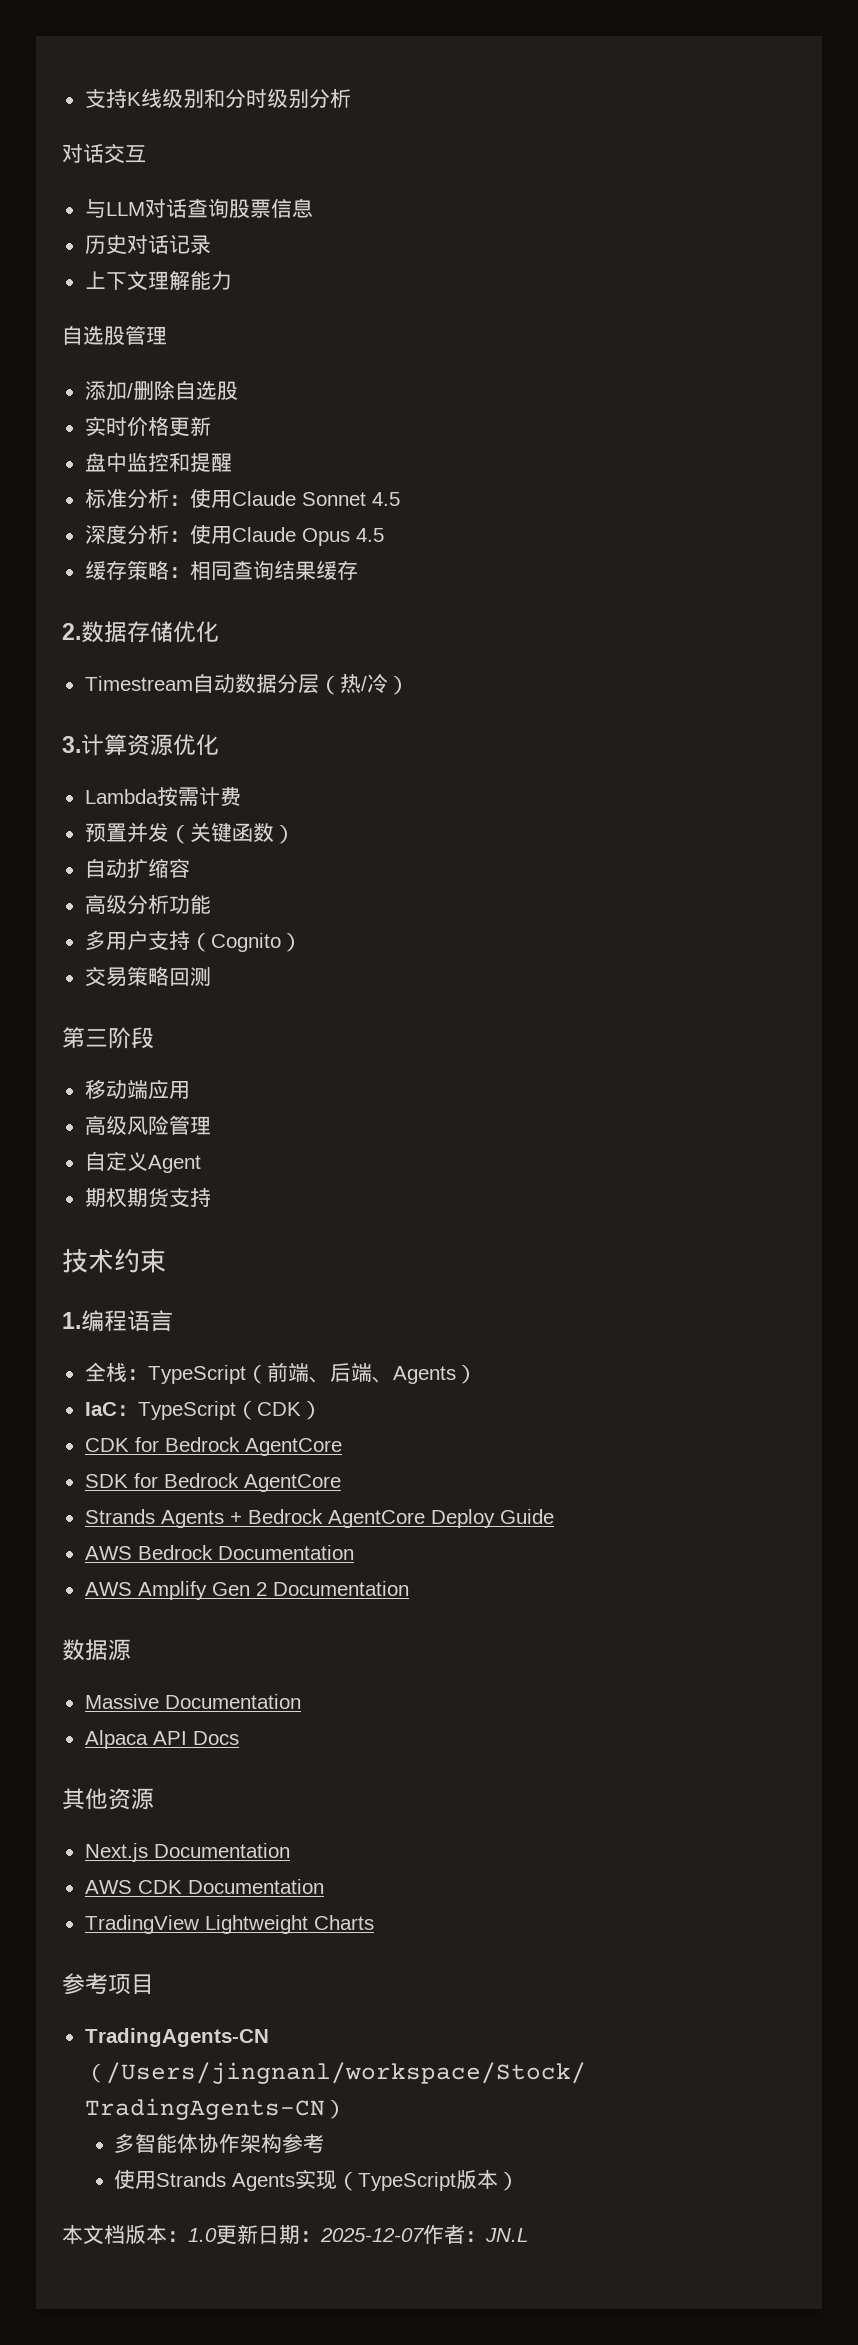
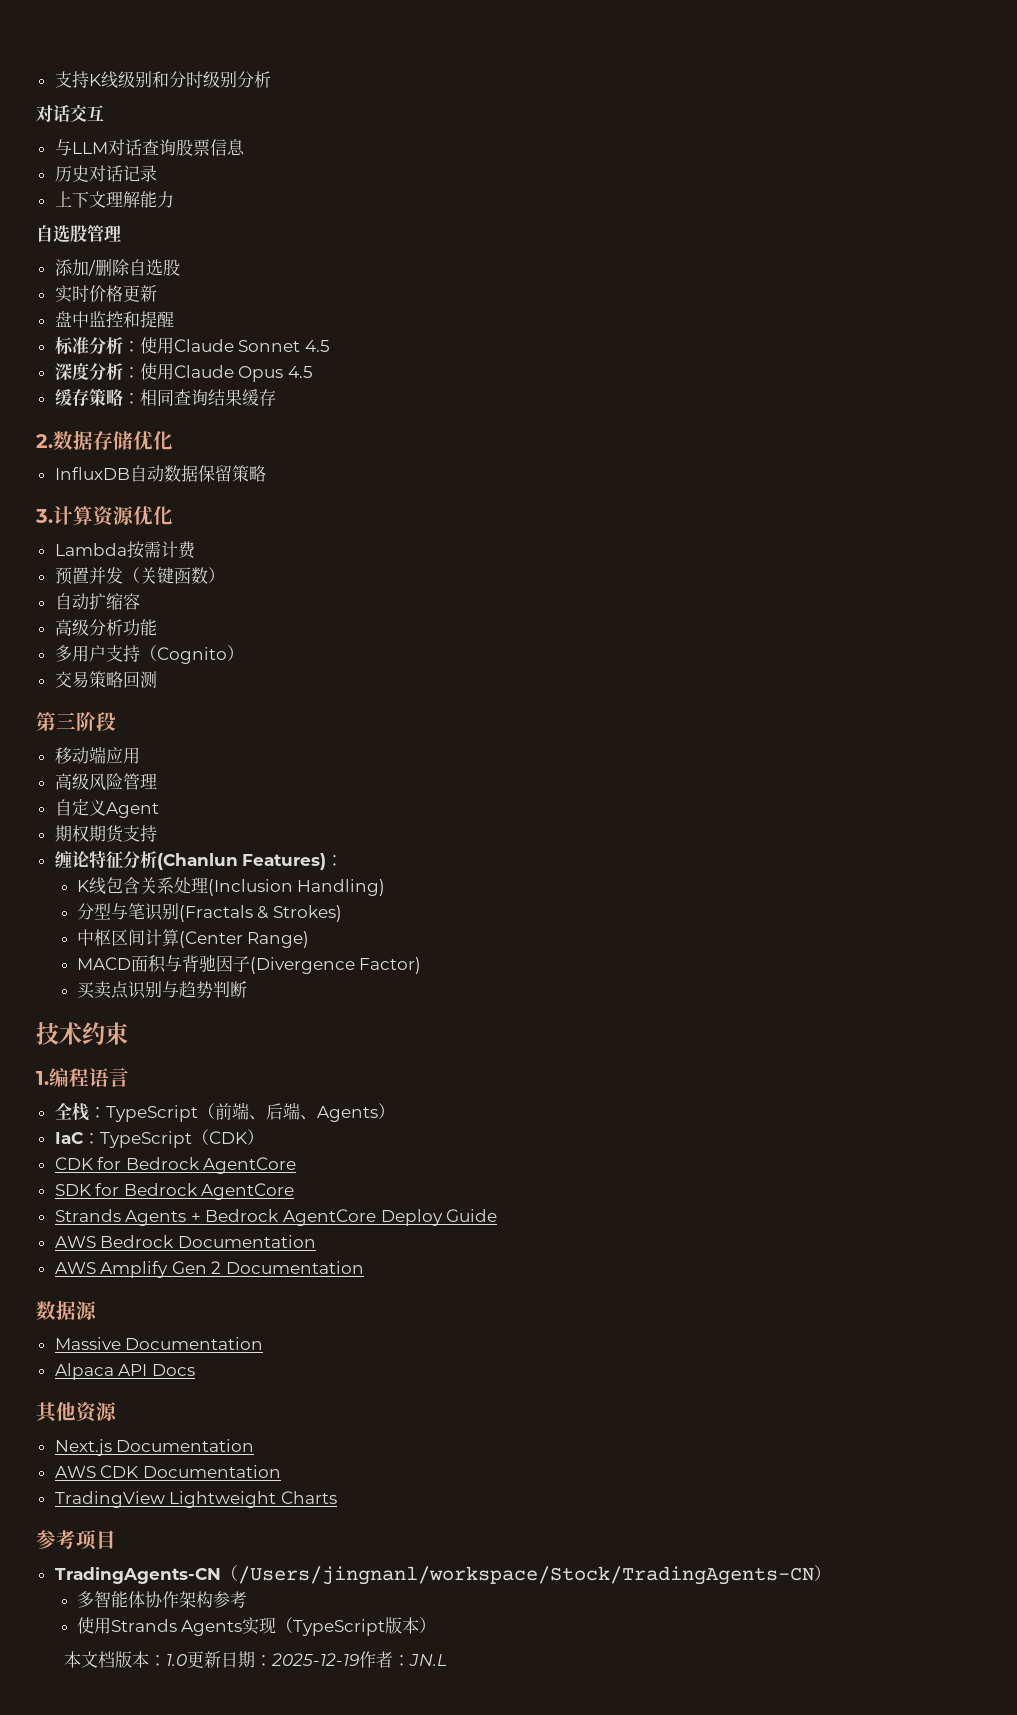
[84,676,193,691] Timestream -> [54,467,130,480] InfluxDB
[276,673,409,695] 分层（热/冷） -> [197,465,266,482] 保留策略
(211, 1197) none -> [54,850,344,870] [76,877,386,896] [76,903,342,922] [76,929,310,948] [76,954,422,974] [76,981,247,999] // 缠论特征分析(Chanlun Features)： // K线包含关系处理(Inclusion Handling) // 分型与笔识别(Fractals & Strokes) // 中枢区间计算(Center Range) // MACD面积与背驰因子(Divergence Factor) // 买卖点识别与趋势判断
[320,2228,425,2242] 2025-12-07 -> [270,1653,359,1666] 2025-12-19

